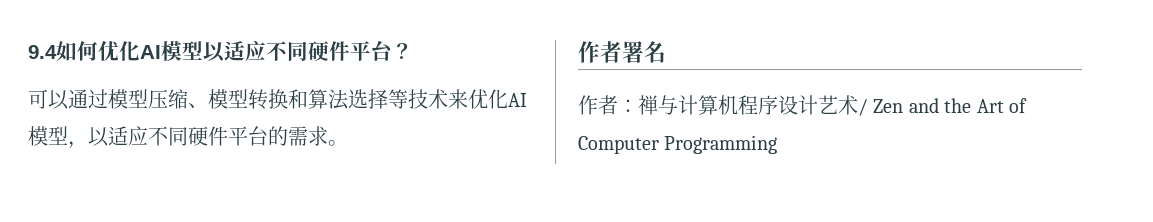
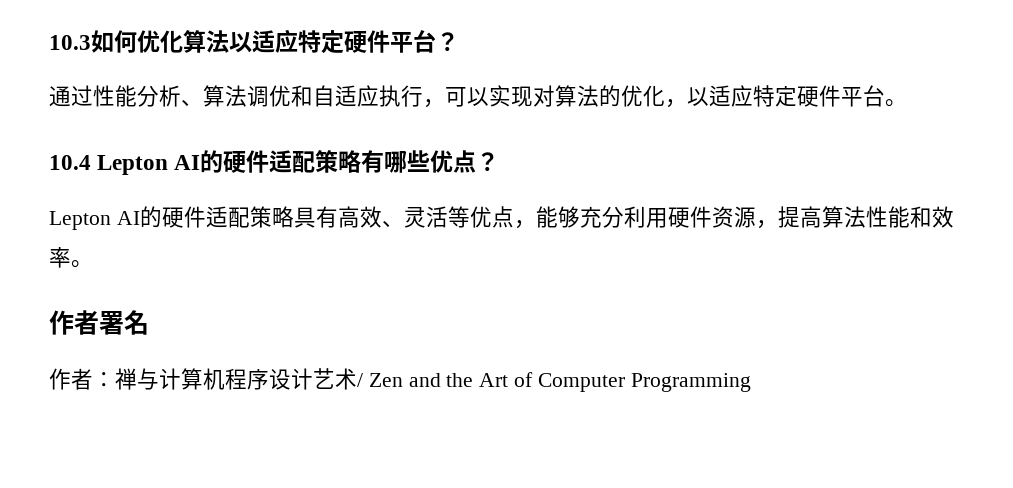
[28,45,57,59] 9.4 -> [49,35,91,50] 10.3
[140,41,413,62] [28,89,527,110] [28,126,68,146] AI模型以适应不同硬件平台？ // 可以通过模型压缩、模型转换和算法选择等技术来优化AI模型 -> [183,29,459,54] [49,85,665,108] 算法以适应特定硬件平台？ // 通过性能分析、算法调优和自适应执行，可以实现对算法的优化
[148,126,328,146] 不同硬件平台的需求 -> [753,85,907,107] [49,150,500,175] [49,206,954,230] [49,247,71,268] 特定硬件平台。 // 10.4 Lepton AI的硬件适配策略有哪些优点？ // Lepton AI的硬件适配策略具有高效、灵活等优点，能够充分利用硬件资源，提高算法性能和效率

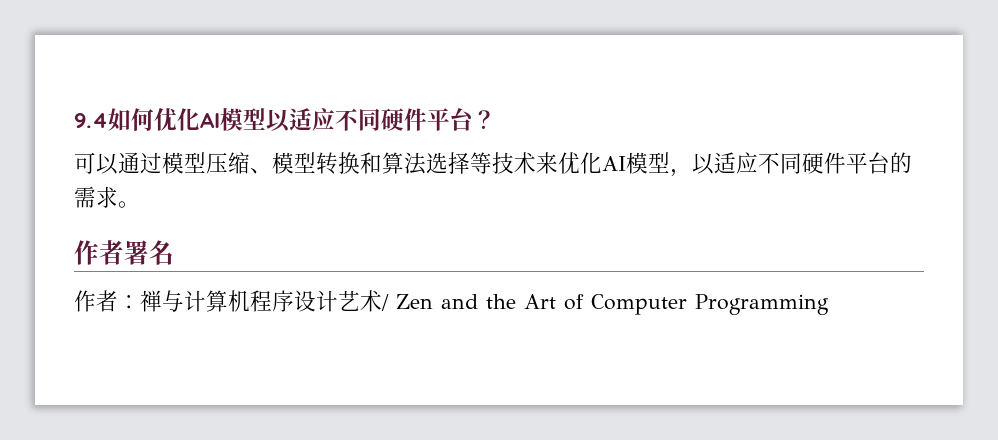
[49,35,91,50] 10.3 -> [74,113,108,128] 9.4
[183,29,459,54] [49,85,665,108] 算法以适应特定硬件平台？ // 通过性能分析、算法调优和自适应执行，可以实现对算法的优化 -> [200,108,496,132] [74,152,670,175] AI模型以适应不同硬件平台？ // 可以通过模型压缩、模型转换和算法选择等技术来优化AI模型
[753,85,907,107] [49,150,500,175] [49,206,954,230] [49,247,71,268] 特定硬件平台。 // 10.4 Lepton AI的硬件适配策略有哪些优点？ // Lepton AI的硬件适配策略具有高效、灵活等优点，能够充分利用硬件资源，提高算法性能和效率 -> [758,152,912,174] [74,186,118,208] 不同硬件平台的需求

